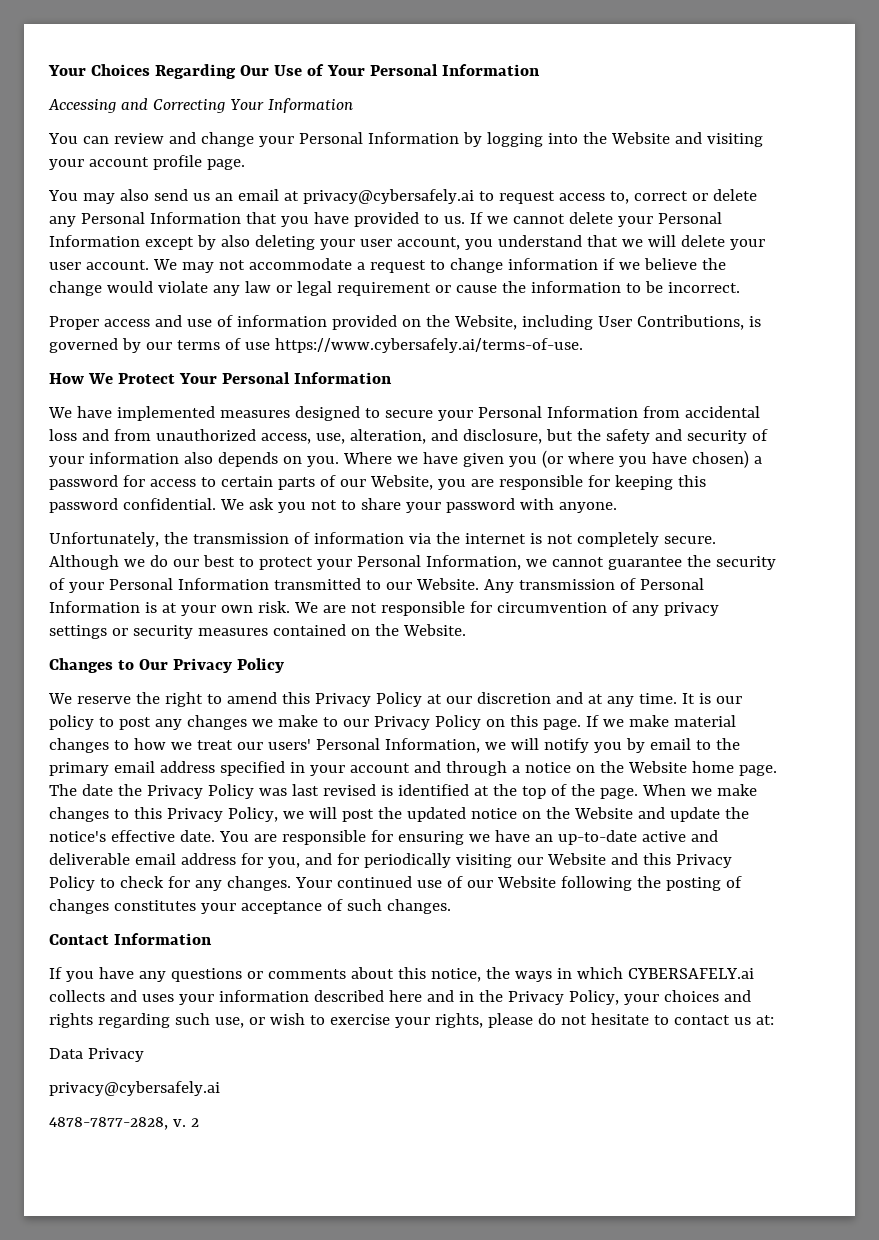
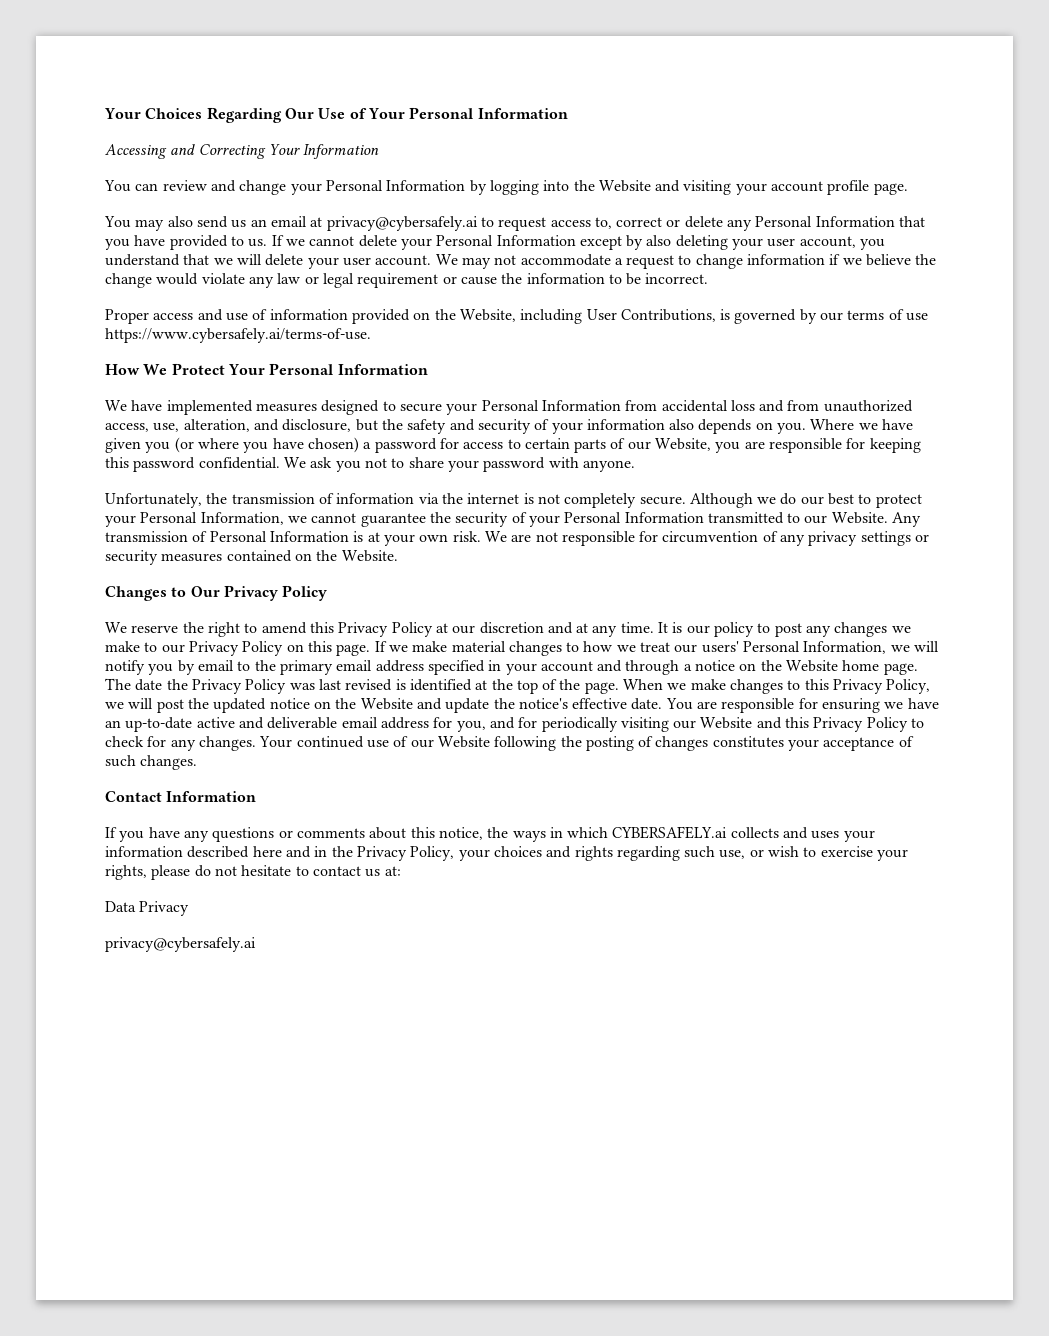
[49,1117,199,1130] // 4878-7877-2828, v. 2 -> (256, 944) none

